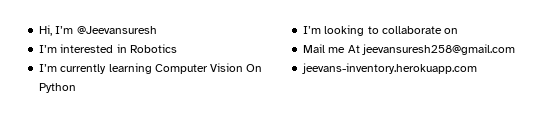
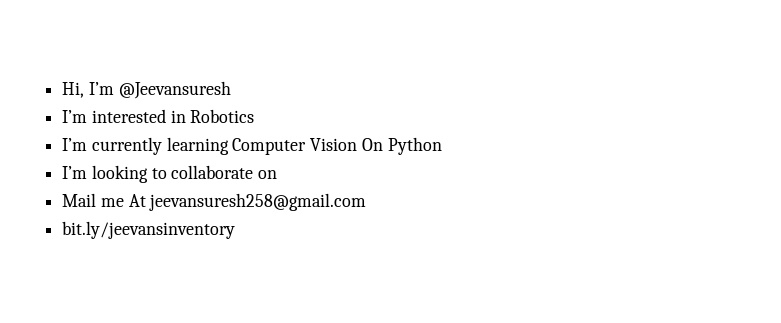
[302,63,478,74] jeevans-inventory.herokuapp.com -> [62,221,236,239] bit.ly/jeevansinventory

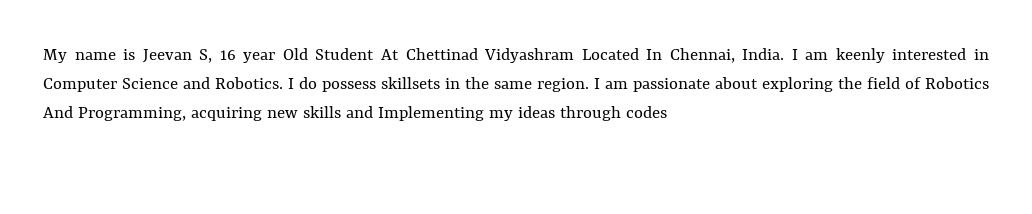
[62,81,231,99] [62,109,255,123] [62,137,442,155] [62,165,278,183] [62,193,367,211] [62,221,236,239] Hi, I’m @Jeevansuresh // I’m interested in Robotics // I’m currently learning Computer Vision On Python // I’m looking to collaborate on // Mail me At jeevansuresh258@gmail.com // bit.ly/jeevansinventory -> [43,48,989,63] [43,77,989,92] [43,106,667,121] My name is Jeevan S, 16 year Old Student At Chettinad Vidyashram Located In Chennai, India. I am keenly interested in Computer Science and Robotics. I do possess skillsets in the same region. I am passionate about exploring the field of Robotics And Programming, acquiring new skills and Implementing my ideas through codes

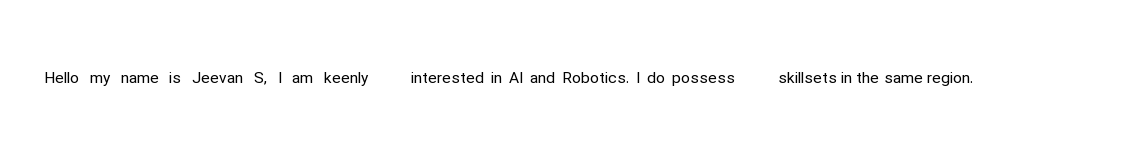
[43,49,67,63] My -> [44,72,111,86] Hello my
[219,48,785,63] 16 year Old Student At Chettinad Vidyashram Located In Chennai, India. -> (267, 78) none
[43,78,178,92] Computer Science -> [509,72,523,83] AI
[594,77,989,92] [43,106,667,121] I am passionate about exploring the field of Robotics And Programming, acquiring new skills and Implementing my ideas through codes -> (973, 79) none

